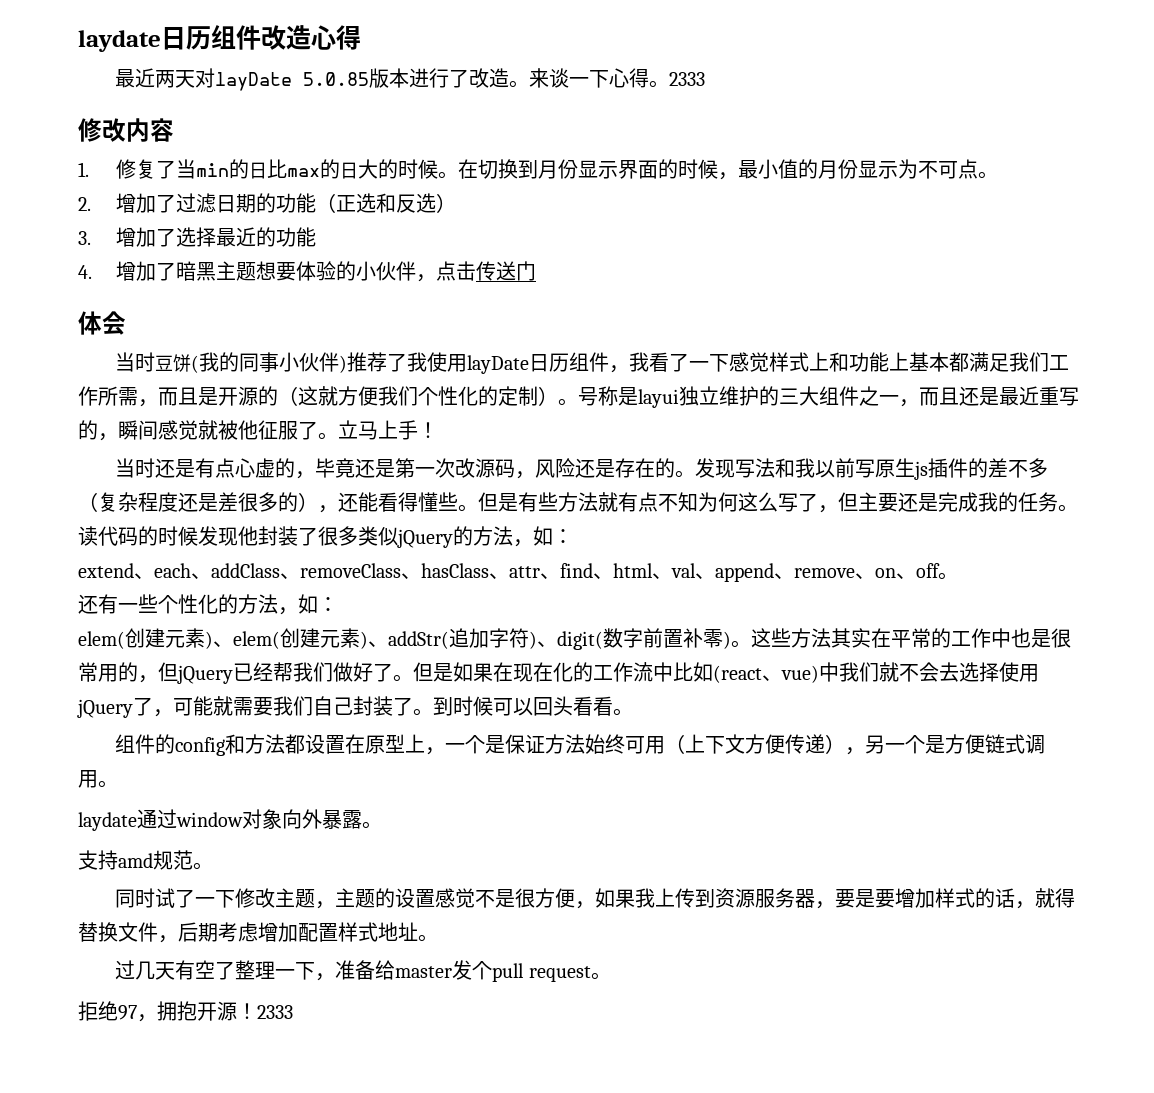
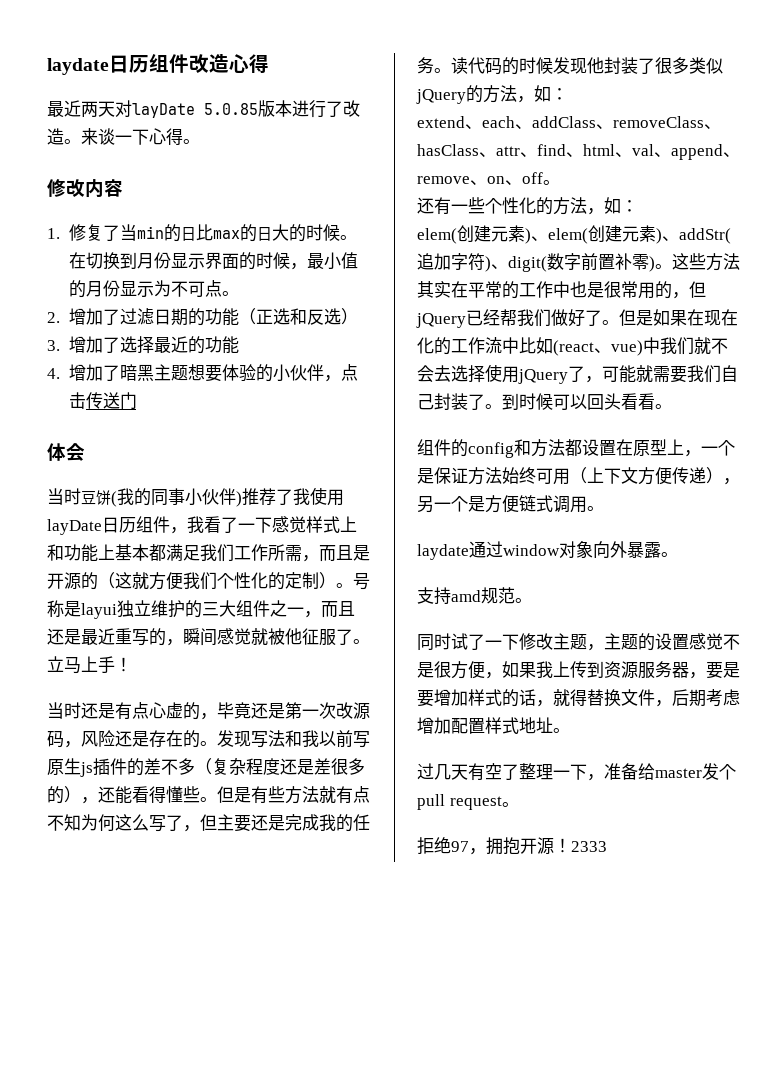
[669,72,706,86] 2333 -> (200, 141) none

